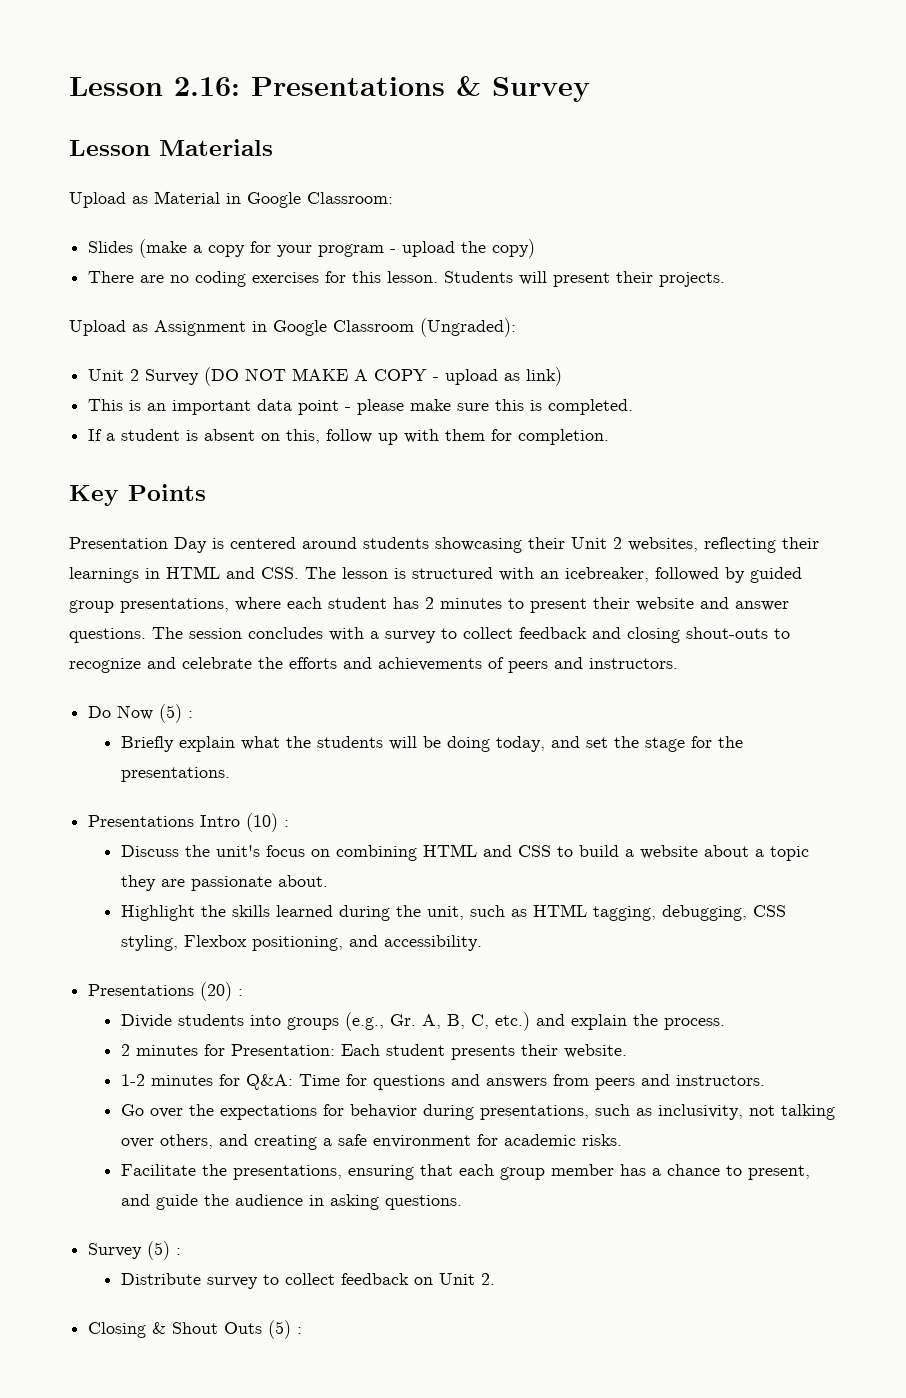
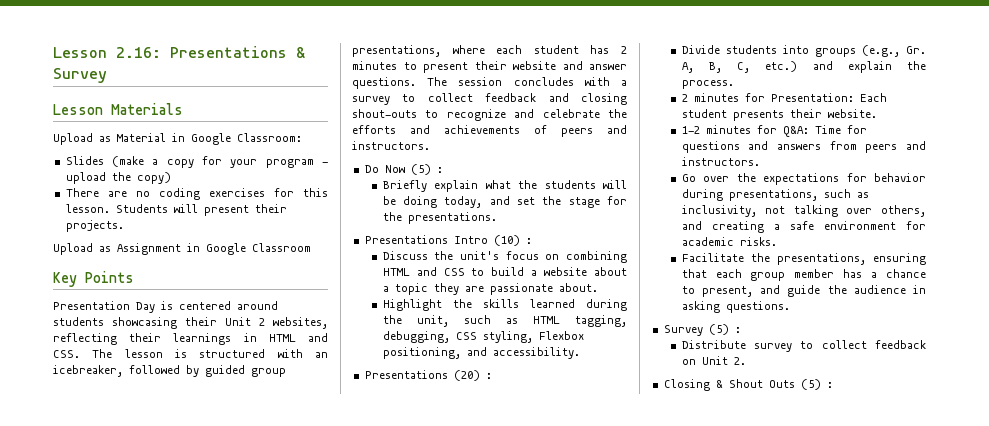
[420,318,516,337] [88,367,563,386] [88,399,634,415] [88,429,610,445] (Ungraded): // Unit 2 Survey (DO NOT MAKE A COPY - upload as link) // This is an important data point - please make sure this is completed. // If a student is absent on this, follow up with them for completion. -> (311, 247) none

